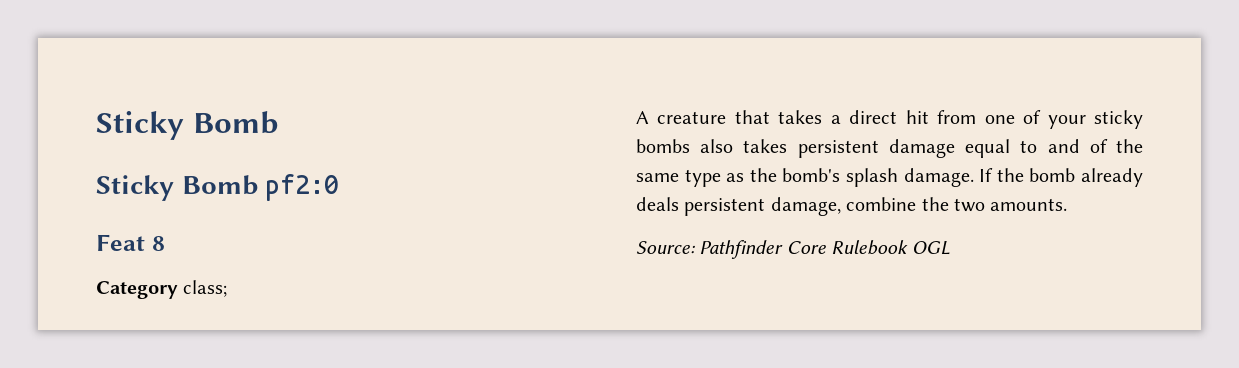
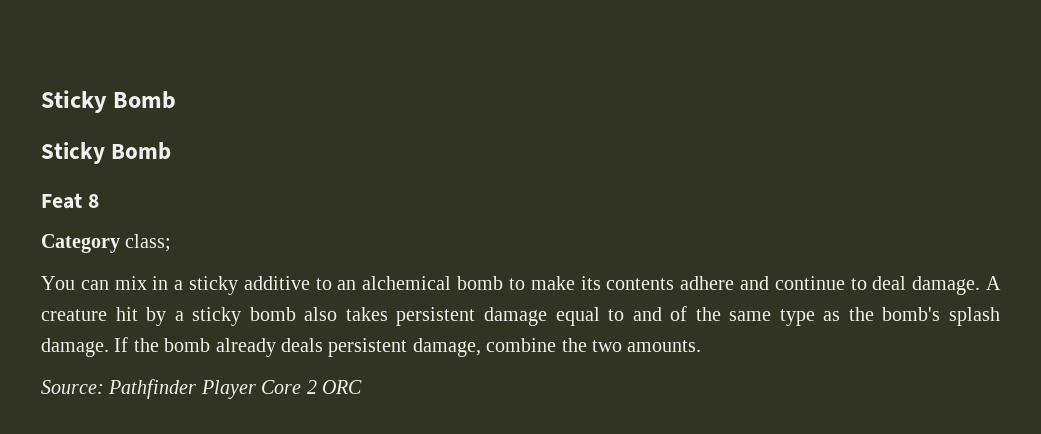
[265,174,340,201] pf2:0 -> (172, 151) none
[636,110,1143,129] [636,139,690,153] A creature that takes a direct hit from one of your sticky bombs -> [41,276,1002,295] [41,307,296,326] You can mix in a sticky additive to an alchemical bomb to make its contents adhere and continue to deal damage. A creature hit by a sticky bomb
[786,240,950,255] Core Rulebook OGL -> [200,380,362,399] Player Core 2 ORC

